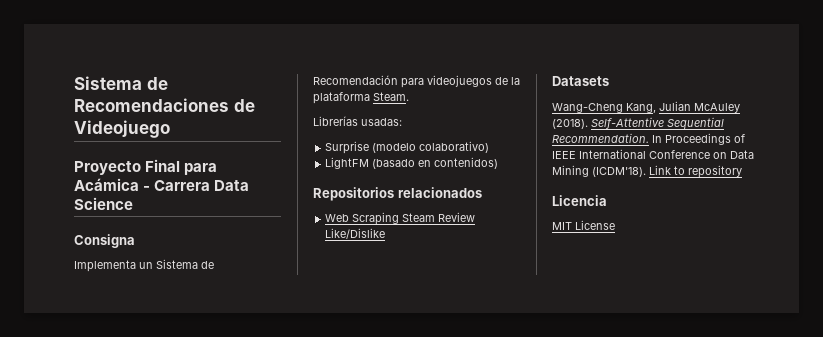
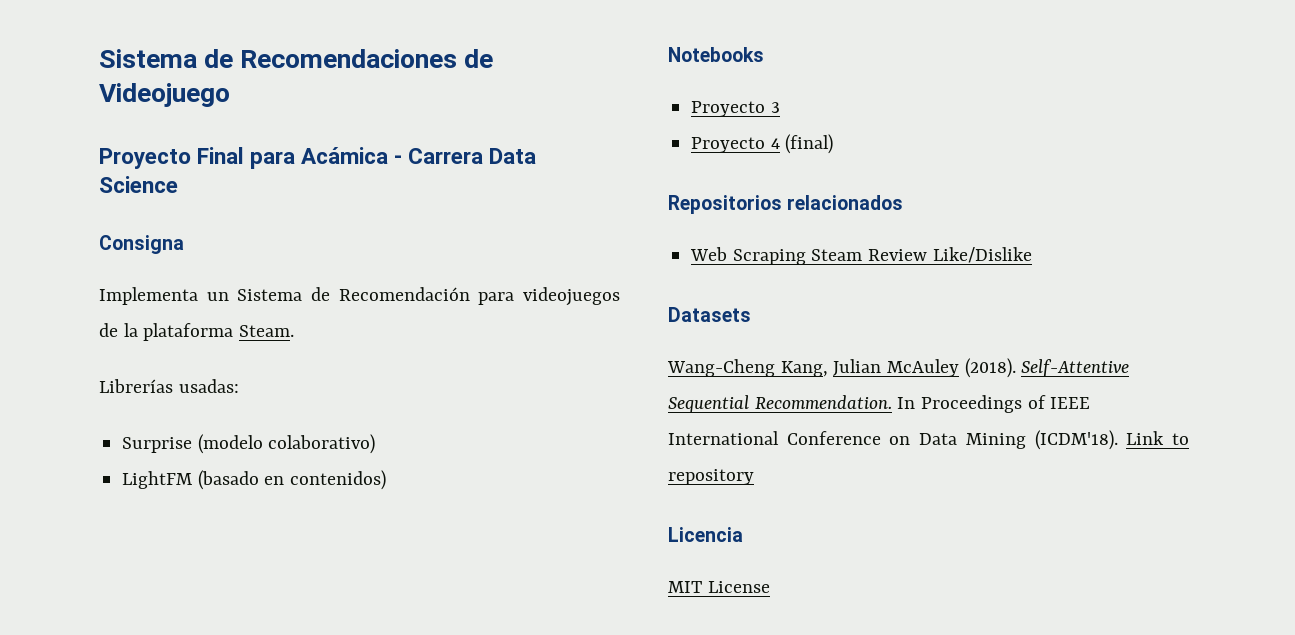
(499, 163) none -> [668,47,764,62] [691,101,780,117] [691,134,834,154] // Notebooks // Proyecto 3 // Proyecto 4 (final)

